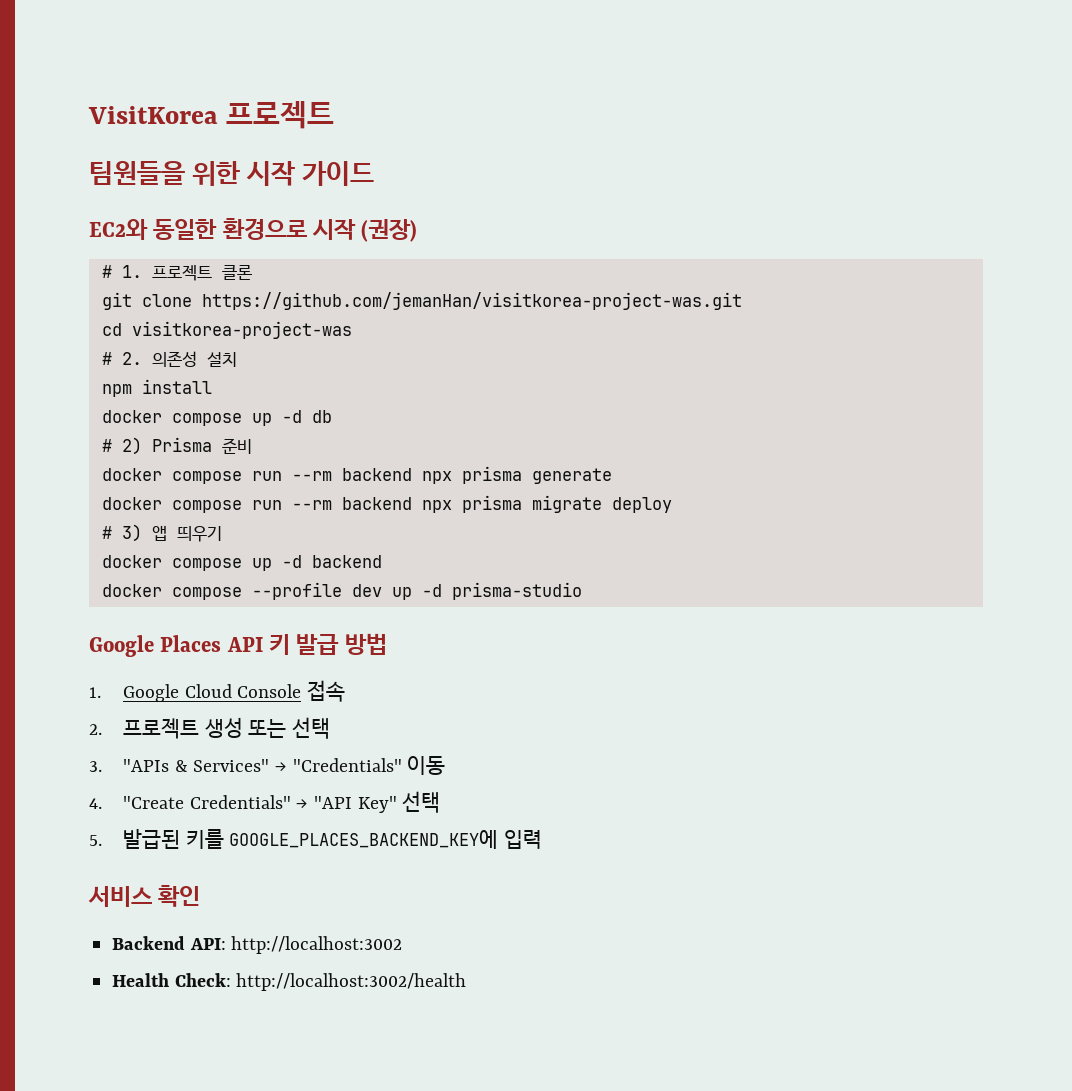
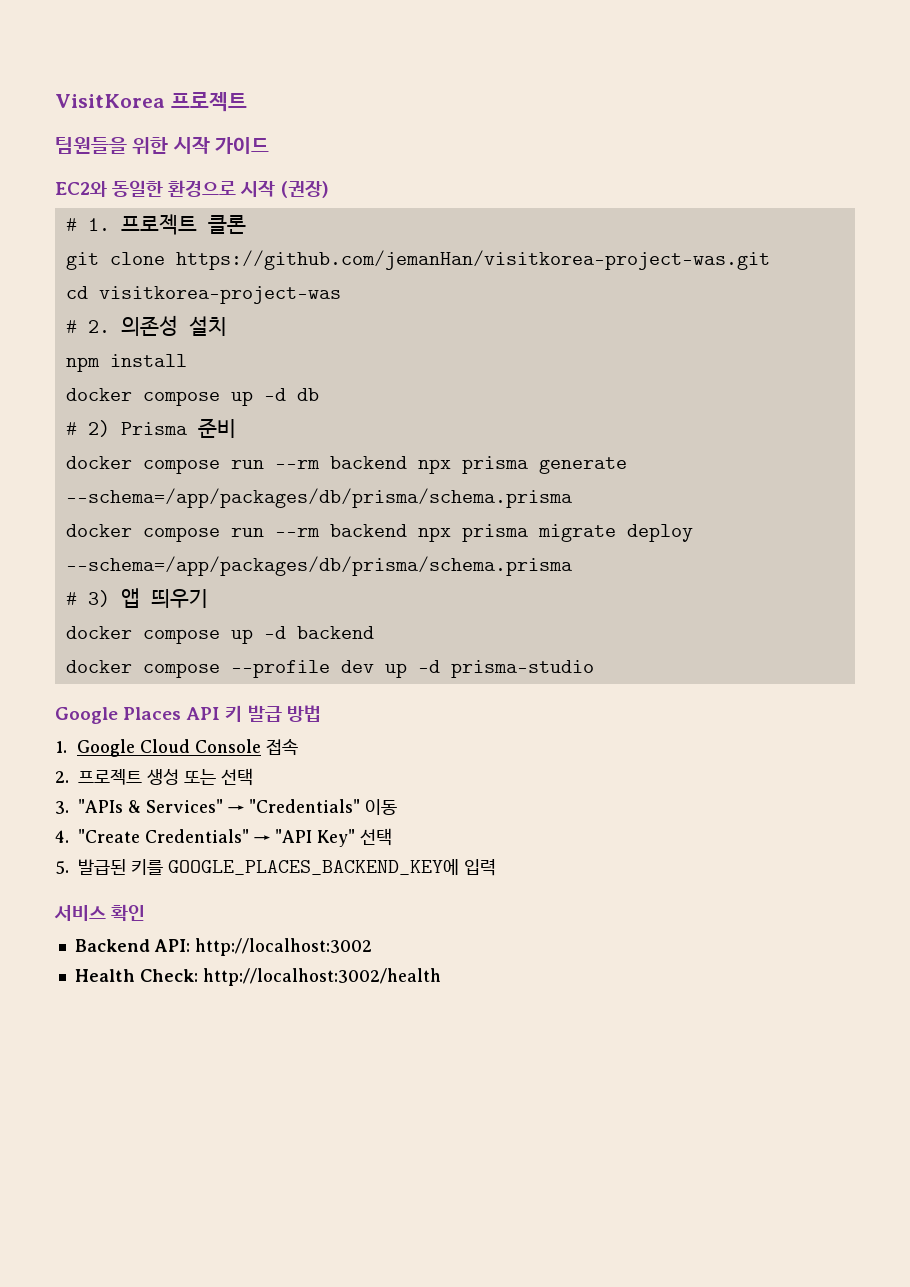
(612, 476) none -> [65,488,572,508] --schema=/app/packages/db/prisma/schema.prisma
(672, 505) none -> [65,556,572,576] --schema=/app/packages/db/prisma/schema.prisma

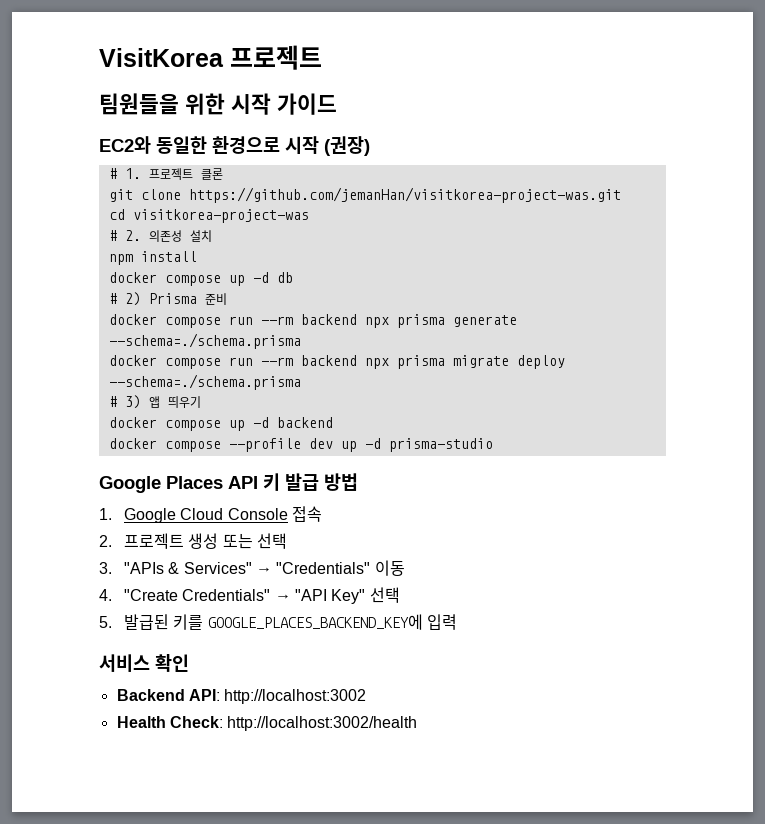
[65,488,572,508] --schema=/app/packages/db/prisma/schema.prisma -> [108,333,301,349] --schema=./schema.prisma
[65,556,572,576] --schema=/app/packages/db/prisma/schema.prisma -> [108,374,301,390] --schema=./schema.prisma

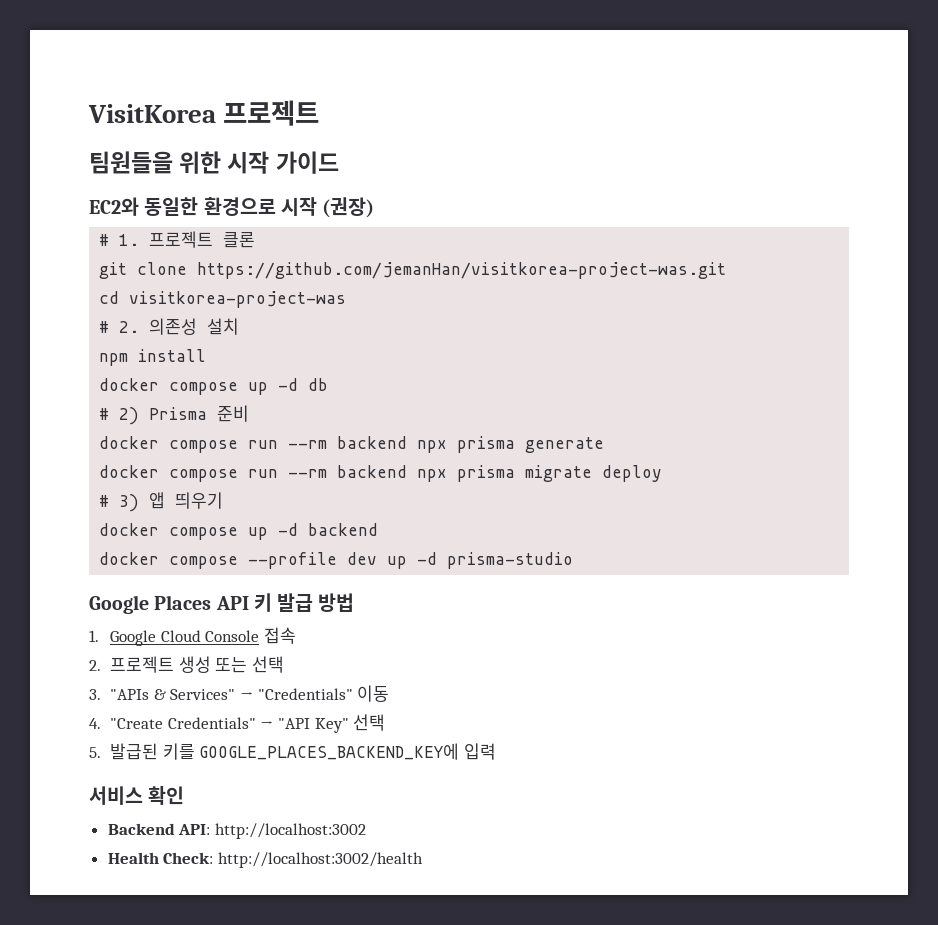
[108,333,301,349] --schema=./schema.prisma -> (605, 445) none
[108,374,301,390] --schema=./schema.prisma -> (663, 473) none

